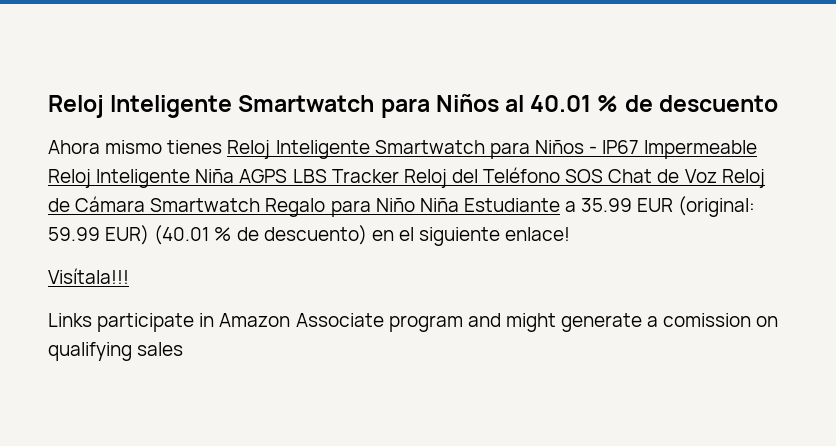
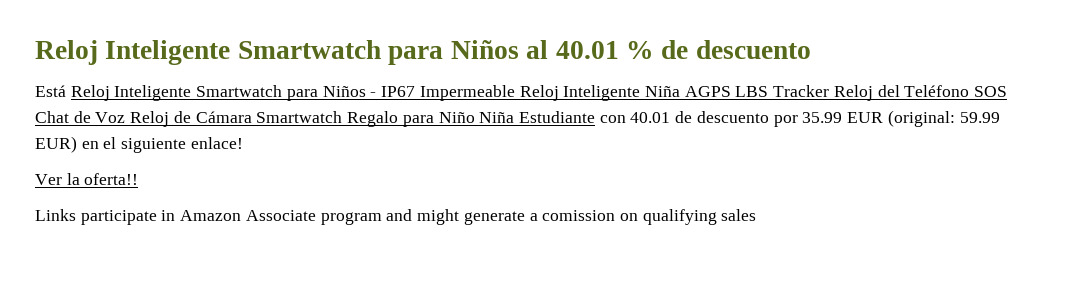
[48,140,223,154] Ahora mismo tienes -> [35,85,66,97] Está
[565,201,577,212] a -> [599,111,798,127] con 40.01 de descuento por
[154,225,367,245] (40.01 % de descuento) -> (77, 144) none
[48,268,129,284] Visítala!!! -> [35,173,139,185] Ver la oferta!!

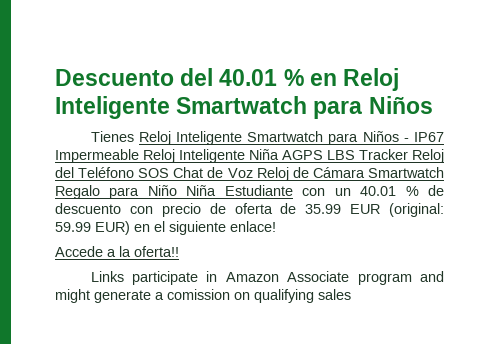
[35,40,811,65] [35,85,66,97] Reloj Inteligente Smartwatch para Niños al 40.01 % de descuento // Está -> [55,68,400,91] [55,96,433,119] [90,131,134,142] Descuento del 40.01 % en Reloj Inteligente Smartwatch para Niños // Tienes
[630,111,798,127] 40.01 de descuento por -> [334,185,445,196] [55,203,297,217] un 40.01 % de descuento con precio de oferta de
[35,174,62,185] Ver -> [55,246,116,257] Accede a

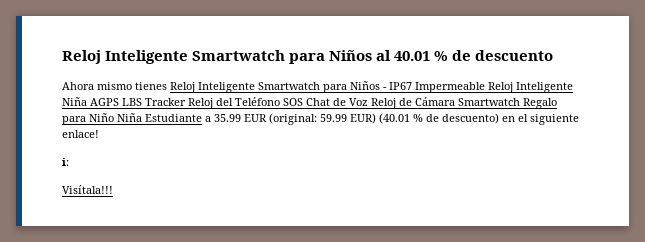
[55,68,400,91] [55,96,433,119] [90,131,134,142] Descuento del 40.01 % en Reloj Inteligente Smartwatch para Niños // Tienes -> [62,50,554,64] [62,82,167,90] Reloj Inteligente Smartwatch para Niños al 40.01 % de descuento // Ahora mismo tienes
[302,185,445,196] [55,203,297,217] con un 40.01 % de descuento con precio de oferta de -> [205,116,211,122] a
(130, 228) none -> [379,113,499,124] (40.01 % de descuento)
[55,246,179,257] [90,271,444,285] [55,289,351,303] Accede a la oferta!! // Links participate in Amazon Associate program and might generate a comission on qualifying sales -> [62,158,69,167] [62,185,113,194] ℹ: // Visítala!!!

